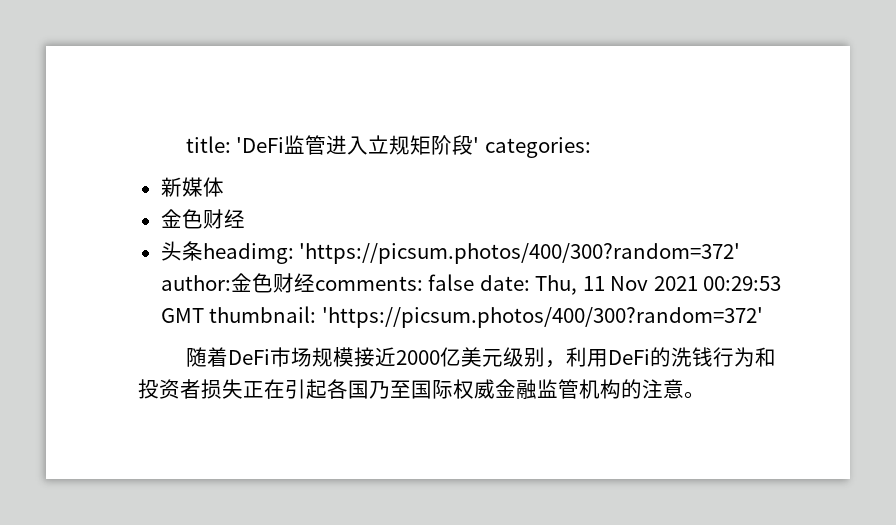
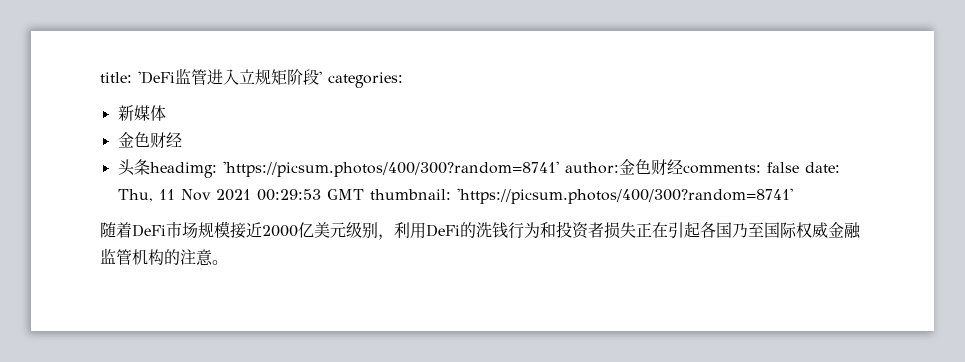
[299,243,741,264] 'https://picsum.photos/400/300?random=372' -> [222,161,559,177] 'https://picsum.photos/400/300?random=8741'
[321,307,763,328] 'https://picsum.photos/400/300?random=372' -> [456,188,793,204] 'https://picsum.photos/400/300?random=8741'

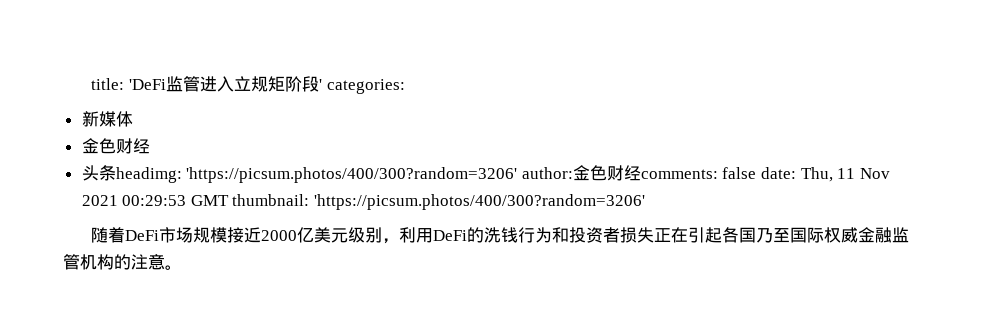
[222,161,559,177] 'https://picsum.photos/400/300?random=8741' -> [186,167,518,183] 'https://picsum.photos/400/300?random=3206'
[456,188,793,204] 'https://picsum.photos/400/300?random=8741' -> [314,194,646,210] 'https://picsum.photos/400/300?random=3206'

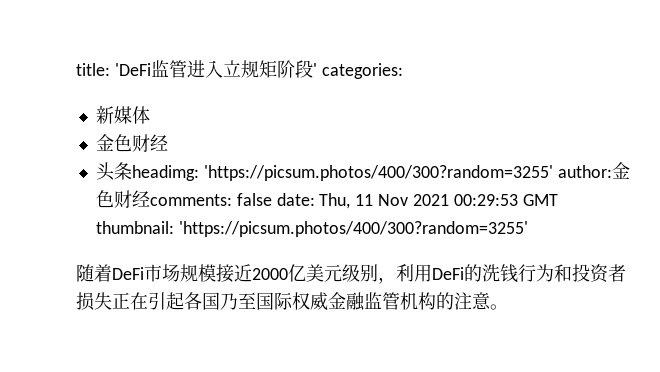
[186,167,518,183] 'https://picsum.photos/400/300?random=3206' -> [203,165,553,181] 'https://picsum.photos/400/300?random=3255'
[314,194,646,210] 'https://picsum.photos/400/300?random=3206' -> [178,221,528,237] 'https://picsum.photos/400/300?random=3255'

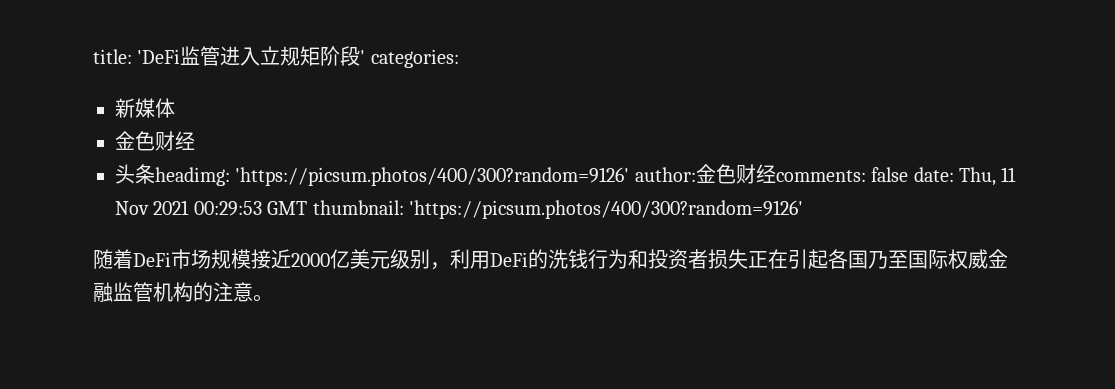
[203,165,553,181] 'https://picsum.photos/400/300?random=3255' -> [235,167,630,186] 'https://picsum.photos/400/300?random=9126'
[178,221,528,237] 'https://picsum.photos/400/300?random=3255' -> [409,200,803,219] 'https://picsum.photos/400/300?random=9126'

